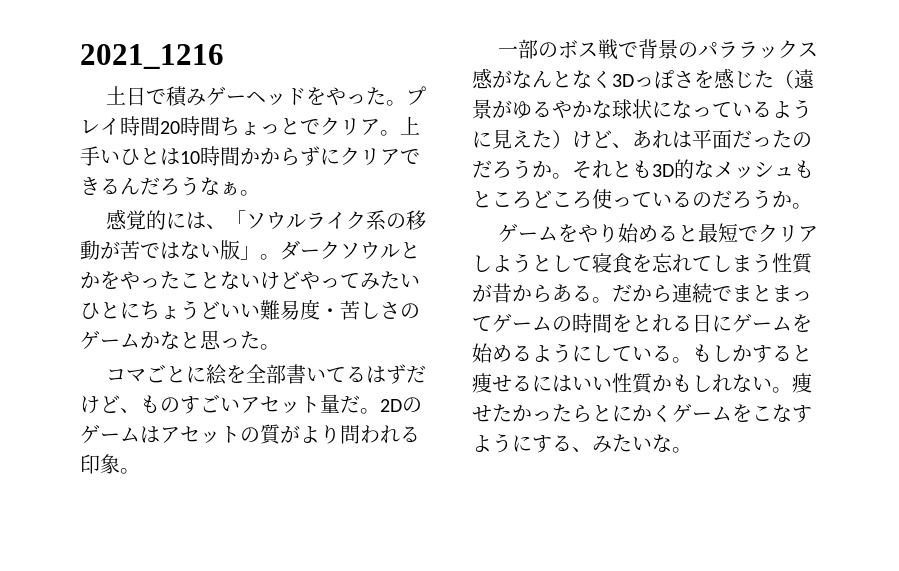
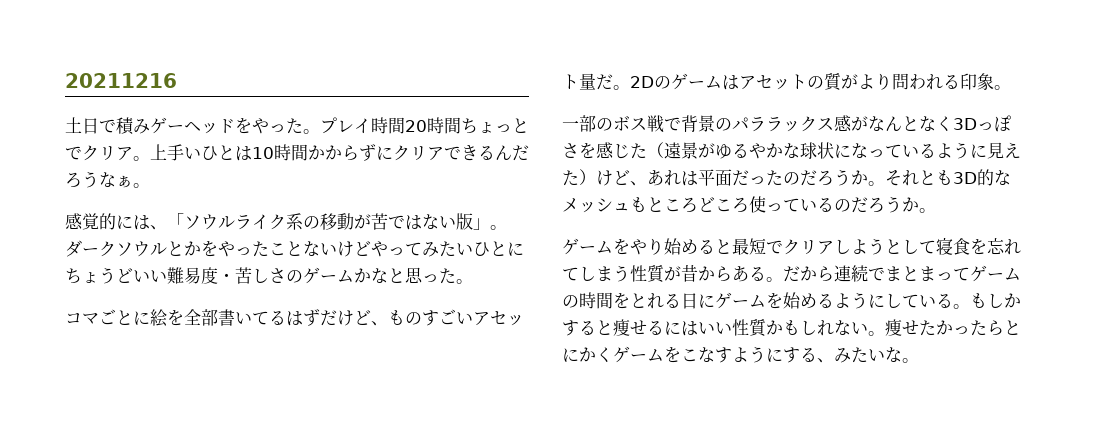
[80,44,224,69] 2021_1216 -> [65,73,177,88] 20211216

